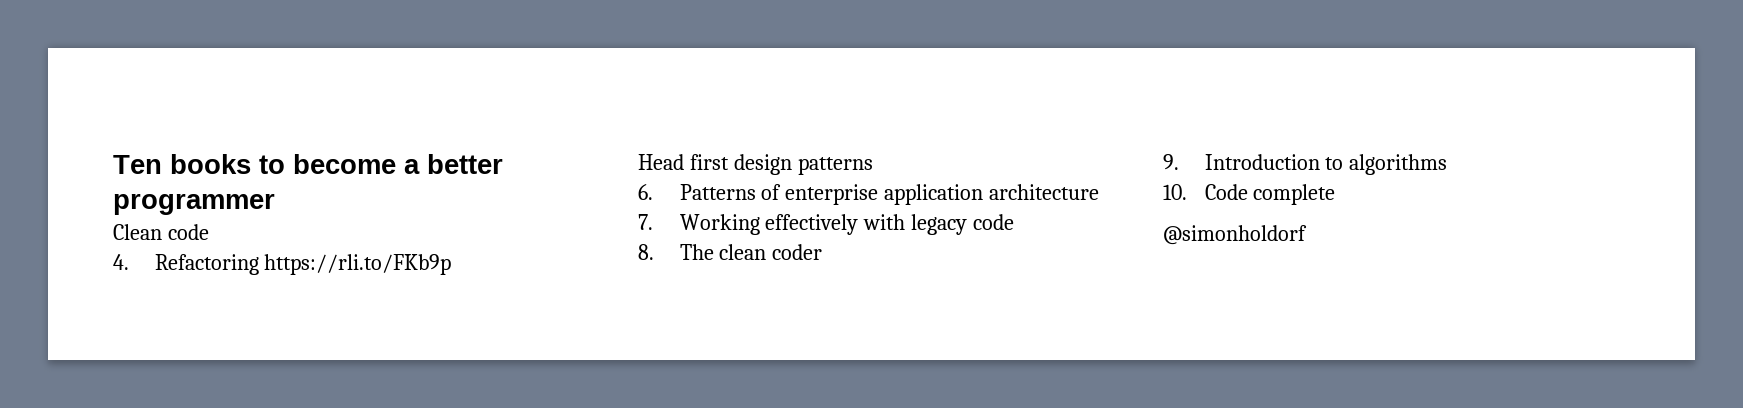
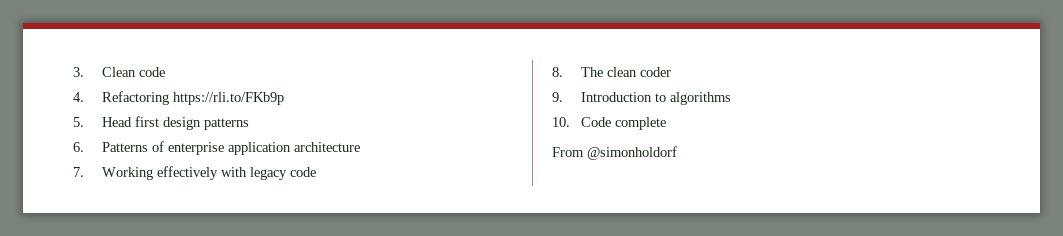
[113,154,503,174] [113,194,275,215] Ten books to become a better programmer // -> [73,67,84,77] 3.
(452, 264) none -> [73,117,84,127] 5.
(1336, 194) none -> [552,147,584,157] From

